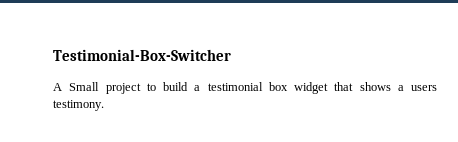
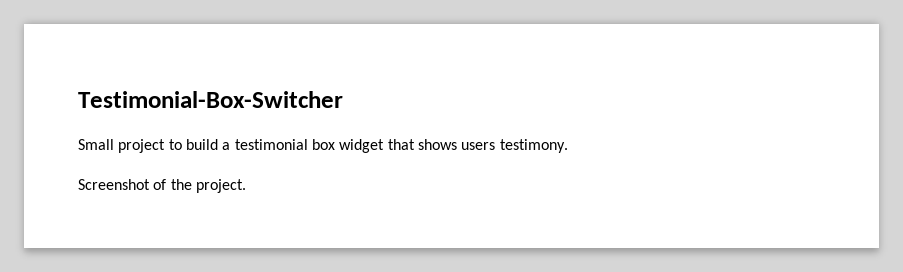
[53,83,62,91] A -> (343, 99) none
[397,85,404,91] a -> (457, 144) none
(104, 105) none -> [78,179,246,193] // Screenshot of the project.

